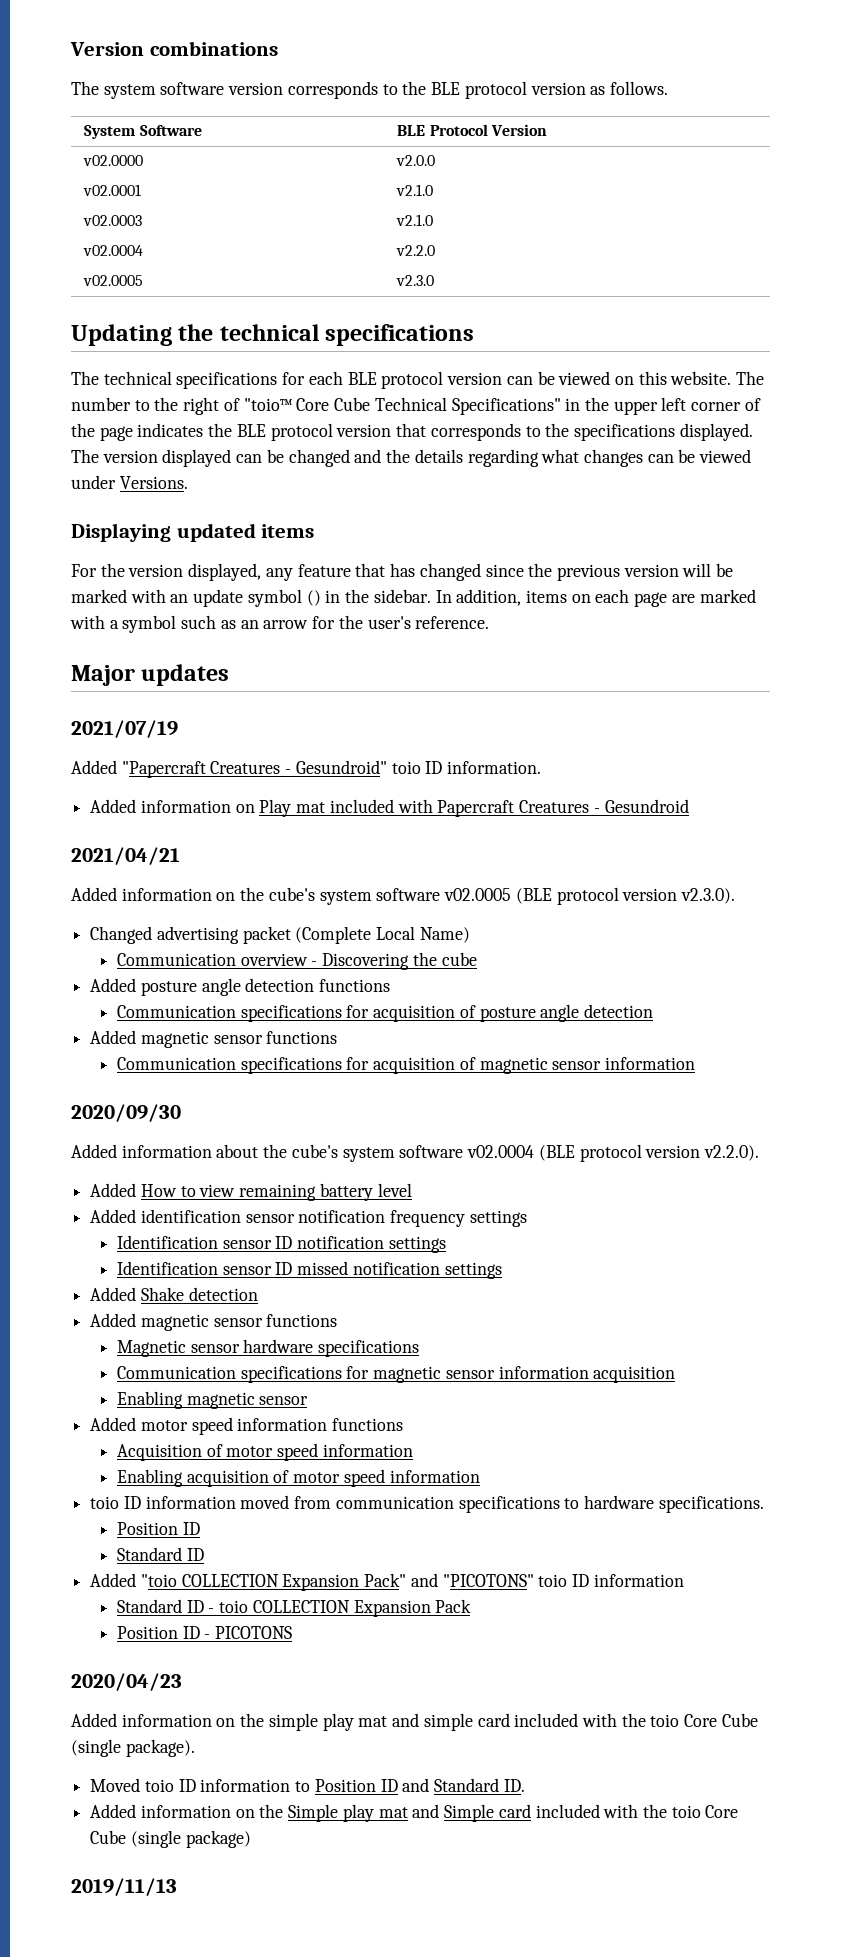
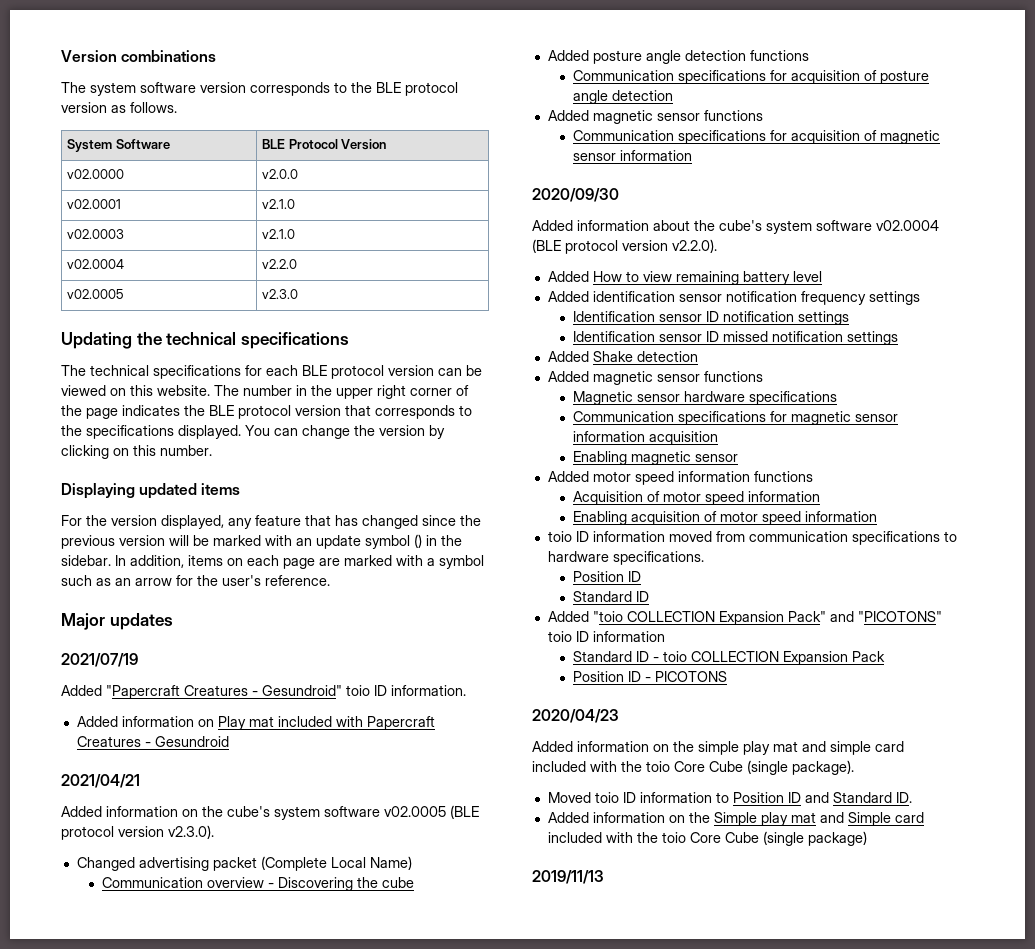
[134,397,561,415] to the right of "toio™ Core Cube Technical Specifications" -> (292, 390) none
[661,397,687,411] left -> [377,385,406,399] right
[71,449,752,467] [71,475,188,489] The version displayed can be changed and the details regarding what changes can be viewed under Versions. -> [245,425,445,439] [61,445,212,459] You can change the version by clicking on this number.

